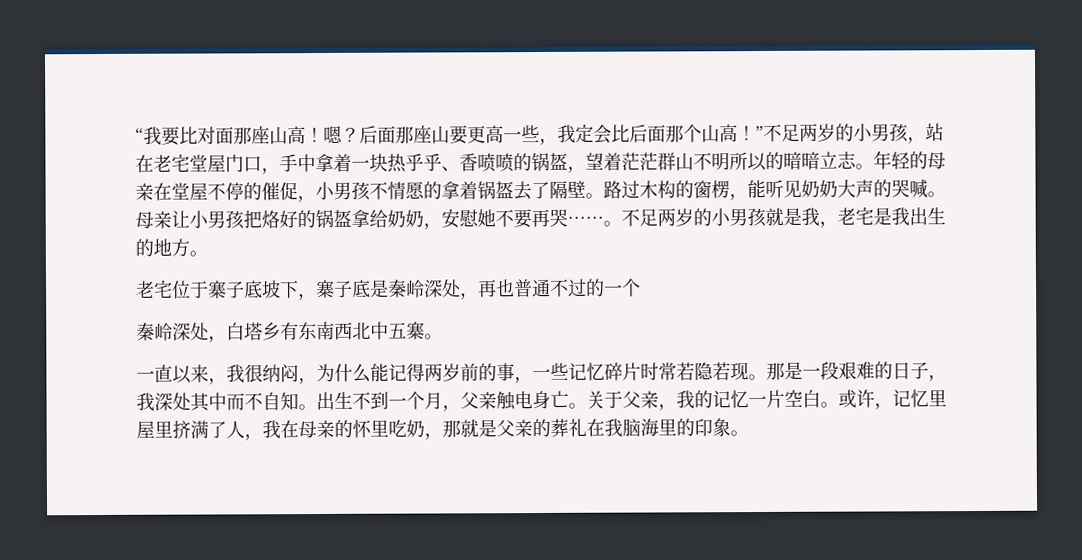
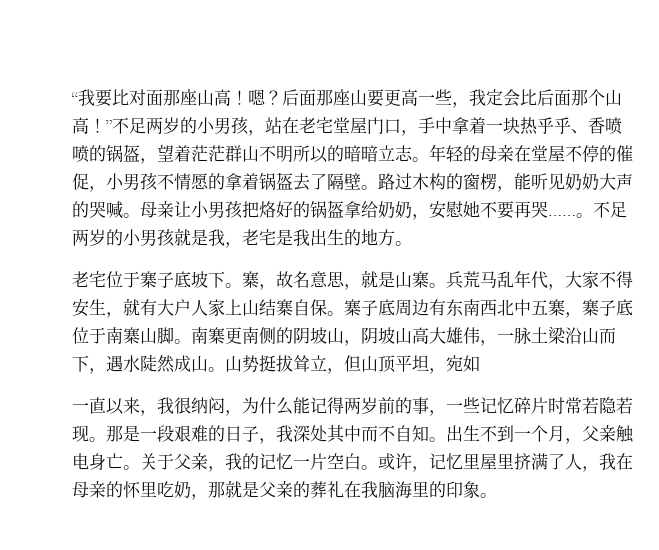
[298,278,641,301] [136,320,443,343] ，寨子底是秦岭深处，再也普通不过的一个 // 秦岭深处，白塔乡有东南西北中五寨。 -> [225,270,633,290] [72,298,633,318] [72,326,616,346] [72,354,480,374] 。寨，故名意思，就是山寨。兵荒马乱年代，大家不得安生，就有大户人家上山结寨自保。寨子底周边有东南西北中五寨，寨子底位于南寨山脚。南寨更南侧的阴坡山，阴坡山高大雄伟，一脉土梁沿山而下，遇水陡然成山。山势挺拔耸立，但山顶平坦，宛如

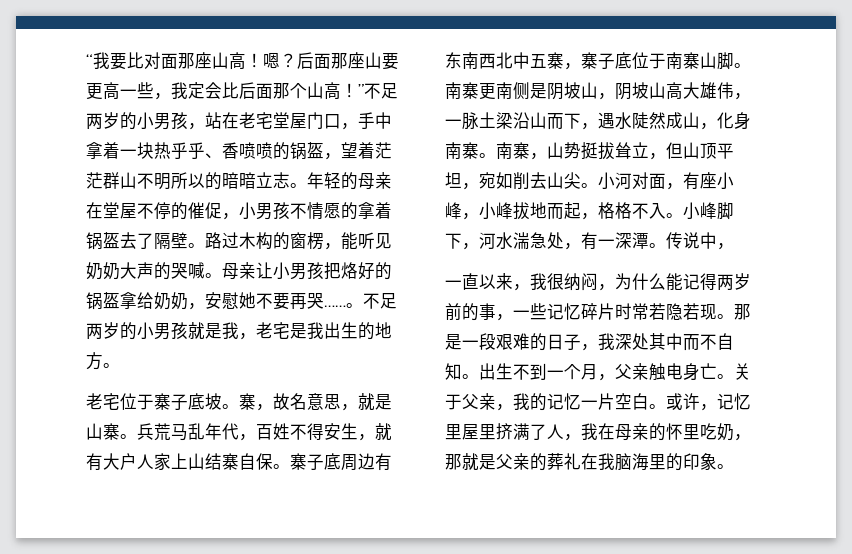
[208,271,225,288] 下 -> (222, 401) none
[565,271,599,289] 大家 -> [256,423,290,440] 百姓
[276,327,293,344] 的 -> [530,83,547,99] 是
[208,367,225,372] 。 -> [700,112,751,130] [445,142,547,160] ，化身南寨。南寨，
(480, 363) none -> [513,172,734,190] [445,202,734,220] [445,232,734,250] 削去山尖。小河对面，有座小峰，小峰拔地而起，格格不入。小峰脚下，河水湍急处，有一深潭。传说中，

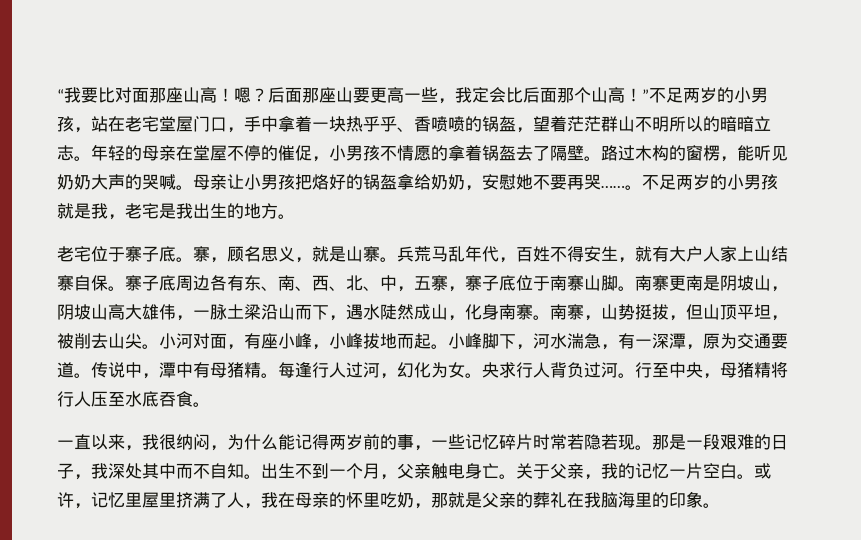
[205,393,341,411] 坡。寨，故名意思 -> [176,246,295,263] 。寨，顾名思义
[375,453,392,471] [445,52,530,69] 有东南西北中 -> [210,275,414,292] 各有东、南、西、北、中，
[513,82,530,100] 侧 -> (703, 283) none
[615,142,649,159] 耸立 -> (669, 312) none
[479,172,513,189] 宛如 -> [57,333,74,349] 被
[581,202,666,220] ，格格不入 -> (431, 341) none
[547,232,564,249] 处 -> (601, 341) none
(649, 240) none -> [686,333,788,350] [57,362,74,378] ，原为交通要道
(734, 246) none -> [159,362,788,379] [57,391,210,407] 潭中有母猪精。每逢行人过河，幻化为女。央求行人背负过河。行至中央，母猪精将行人压至水底吞食。

